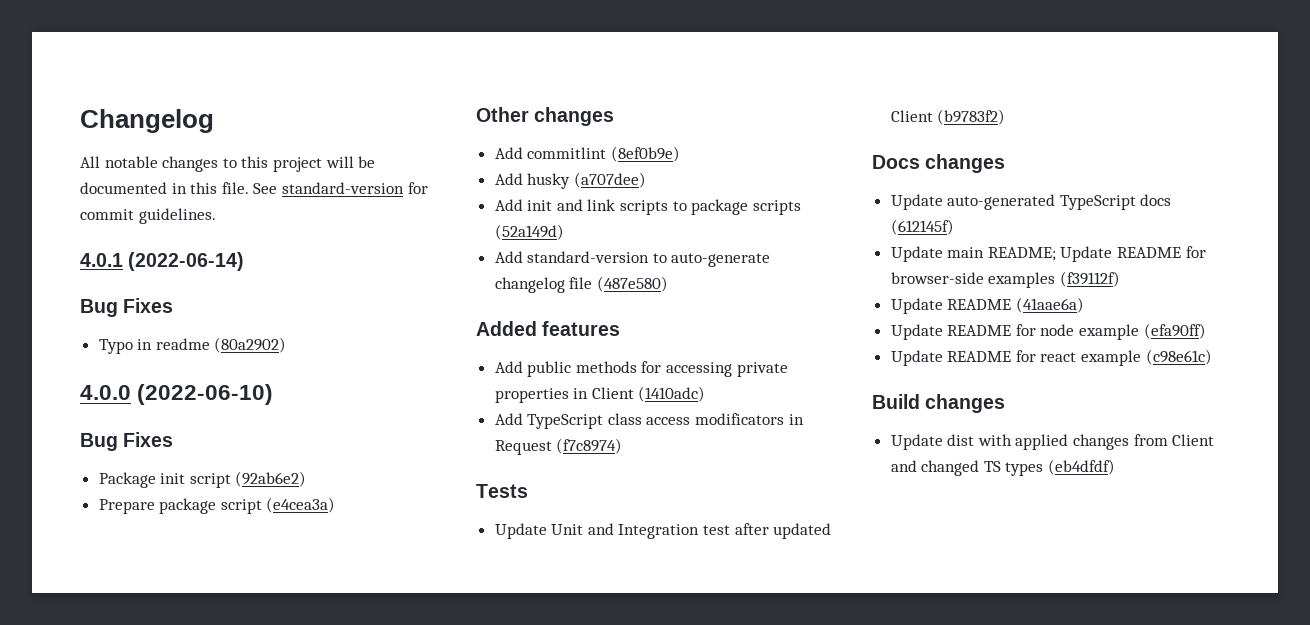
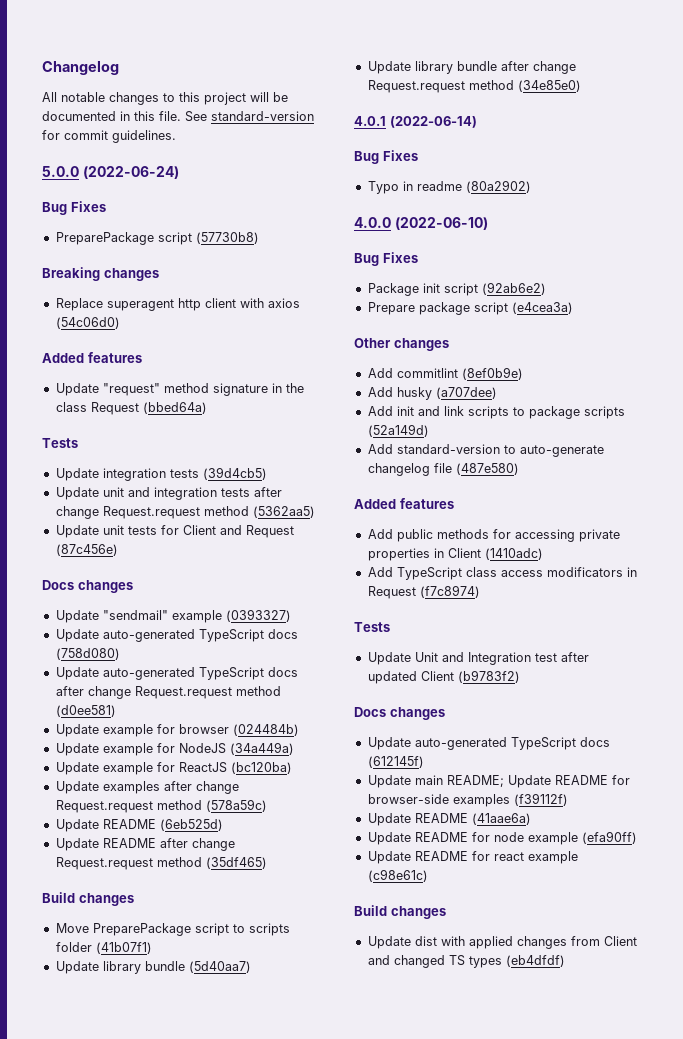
(216, 216) none -> [42,166,179,179] [42,201,106,215] [55,232,259,245] [42,267,159,281] [55,298,300,311] [55,317,120,329] [42,352,142,363] [55,383,304,396] [55,402,207,415] [42,438,78,448] [55,467,267,481] [55,487,282,500] [55,506,315,519] [55,525,294,538] [55,544,118,556] [42,580,133,593] [55,609,291,623] [55,629,298,642] [55,648,120,660] [55,667,298,680] [55,686,281,699] [55,705,116,717] [55,724,299,737] [55,742,294,756] [55,762,292,775] [55,781,239,794] [55,799,267,813] [55,819,223,832] [55,838,235,851] [55,857,267,870] [42,892,134,906] [55,923,290,936] [55,942,152,954] [55,961,251,974] [367,61,576,74] [367,80,581,93] // 5.0.0 (2022-06-24) // Bug Fixes // PreparePackage script (57730b8) // Breaking changes // Replace superagent http client with axios (54c06d0) // Added features // Update "request" method signature in the class Request (bbed64a) // Tests // Update integration tests (39d4cb5) // Update unit and integration tests after change Request.request method (5362aa5) // Update unit tests for Client and Request (87c456e) // Docs changes // Update "sendmail" example (0393327) // Update auto-generated TypeScript docs (758d080) // Update auto-generated TypeScript docs after change Request.request method (d0ee581) // Update example for browser (024484b) // Update example for NodeJS (34a449a) // Update example for ReactJS (bc120ba) // Update examples after change Request.request method (578a59c) // Update README (6eb525d) // Update README after change Request.request method (35df465) // Build changes // Move PreparePackage script to scripts folder (41b07f1) // Update library bundle (5d40aa7) // Update library bundle after change Request.request method (34e85e0)

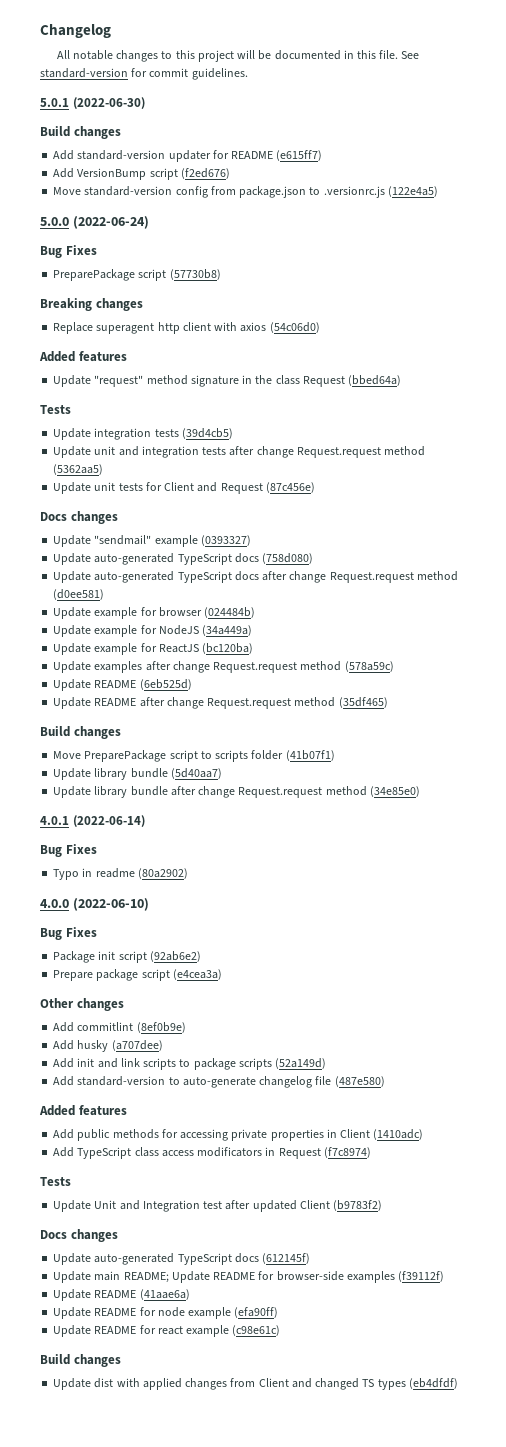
(176, 136) none -> [40,97,145,109] [40,126,121,139] [53,150,323,162] [53,168,230,180] [53,186,438,198] // 5.0.1 (2022-06-30) // Build changes // Add standard-version updater for README (e615ff7) // Add VersionBump script (f2ed676) // Move standard-version config from package.json to .versionrc.js (122e4a5)

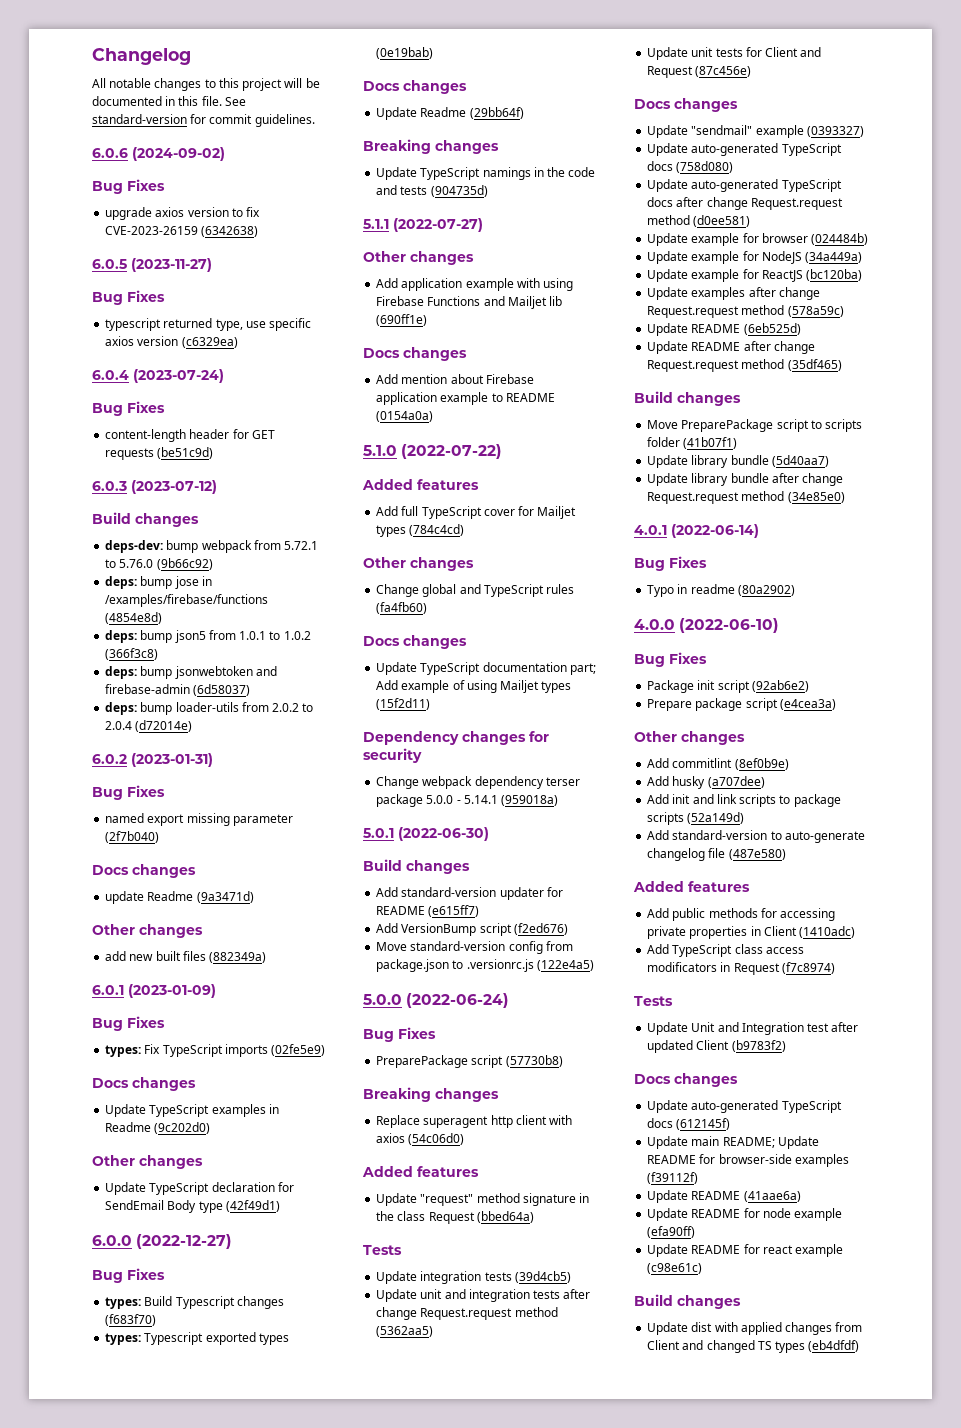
(248, 74) none -> [92,147,225,161] [92,179,165,194] [105,207,261,220] [105,226,259,237] [92,258,212,272] [92,290,165,305] [105,318,312,331] [105,336,238,348] [92,369,224,383] [92,401,165,416] [105,429,275,442] [105,447,214,460] [92,480,217,494] [92,512,199,527] [105,540,319,553] [105,558,213,570] [105,576,212,589] [105,594,269,607] [105,612,163,624] [105,630,311,643] [105,648,159,660] [105,666,277,679] [105,684,251,696] [105,702,314,715] [105,720,193,732] [92,753,213,767] [92,785,165,800] [105,813,293,826] [105,831,160,843] [92,864,196,878] [105,891,254,904] [92,924,203,938] [105,951,267,963] [92,984,216,998] [92,1016,165,1031] [105,1044,326,1057] [92,1077,196,1091] [105,1104,279,1117] [105,1122,211,1134] [92,1155,203,1169] [105,1182,294,1195] [105,1200,280,1213] [92,1234,233,1249] [92,1268,165,1283] [105,1296,284,1309] [105,1314,157,1326] [105,1332,289,1345] [376,47,434,59] [363,80,467,94] [376,107,524,120] [363,139,499,154] [376,167,596,180] [376,185,488,197] [363,218,483,232] [363,251,474,265] [376,278,574,291] [376,296,563,309] [376,314,428,326] [363,347,467,361] [376,374,534,384] [376,392,555,405] [376,411,434,422] [363,444,503,459] [362,479,479,490] [376,506,577,519] [376,524,465,537] [363,557,474,571] [376,584,575,597] [376,602,428,614] [363,635,467,649] [376,662,596,675] [376,680,572,693] [376,698,431,710] [363,731,549,745] [363,748,422,763] [376,776,580,789] [376,794,559,807] // 6.0.6 (2024-09-02) // Bug Fixes // upgrade axios version to fix CVE-2023-26159 (6342638) // 6.0.5 (2023-11-27) // Bug Fixes // typescript returned type, use specific axios version (c6329ea) // 6.0.4 (2023-07-24) // Bug Fixes // content-length header for GET requests (be51c9d) // 6.0.3 (2023-07-12) // Build changes // deps-dev: bump webpack from 5.72.1 to 5.76.0 (9b66c92) // deps: bump jose in /examples/firebase/functions (4854e8d) // deps: bump json5 from 1.0.1 to 1.0.2 (366f3c8) // deps: bump jsonwebtoken and firebase-admin (6d58037) // deps: bump loader-utils from 2.0.2 to 2.0.4 (d72014e) // 6.0.2 (2023-01-31) // Bug Fixes // named export missing parameter (2f7b040) // Docs changes // update Readme (9a3471d) // Other changes // add new built files (882349a) // 6.0.1 (2023-01-09) // Bug Fixes // types: Fix TypeScript imports (02fe5e9) // Docs changes // Update TypeScript examples in Readme (9c202d0) // Other changes // Update TypeScript declaration for SendEmail Body type (42f49d1) // 6.0.0 (2022-12-27) // Bug Fixes // types: Build Typescript changes (f683f70) // types: Typescript exported types (0e19bab) // Docs changes // Update Readme (29bb64f) // Breaking changes // Update TypeScript namings in the code and tests (904735d) // 5.1.1 (2022-07-27) // Other changes // Add application example with using Firebase Functions and Mailjet lib (690ff1e) // Docs changes // Add mention about Firebase application example to README (0154a0a) // 5.1.0 (2022-07-22) // Added features // Add full TypeScript cover for Mailjet types (784c4cd) // Other changes // Change global and TypeScript rules (fa4fb60) // Docs changes // Update TypeScript documentation part; Add example of using Mailjet types (15f2d11) // Dependency changes for security // Change webpack dependency terser package 5.0.0 - 5.14.1 (959018a)

